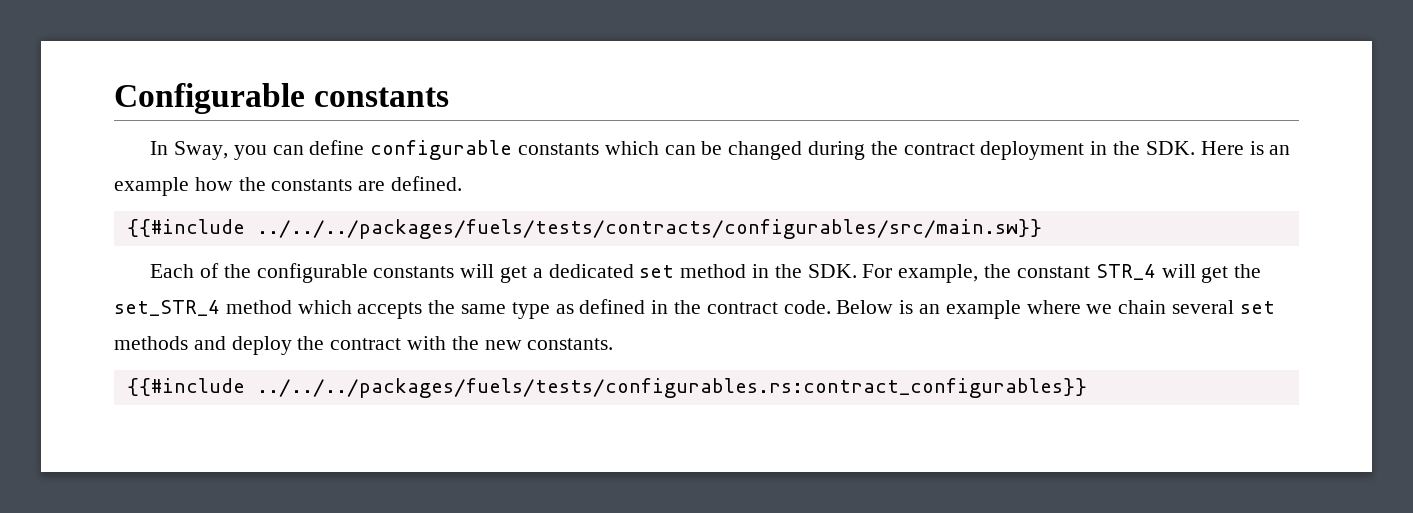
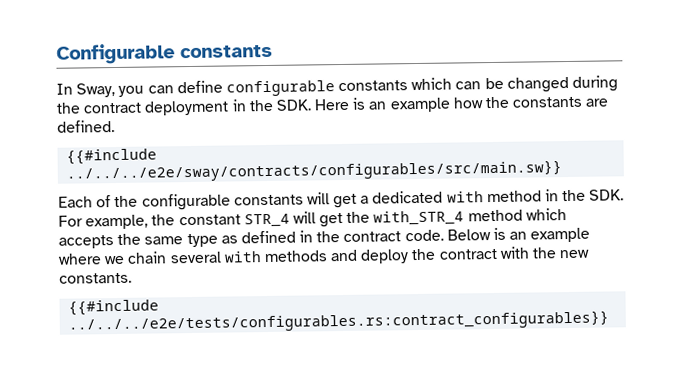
[256,219,1042,239] ../../../packages/fuels/tests/contracts/configurables/src/main.sw}} -> [66,160,563,183] ../../../e2e/sway/contracts/configurables/src/main.sw}}
[639,265,675,278] set -> [446,191,484,203] with
[114,300,220,316] set_STR_4 -> [373,210,465,226] with_STR_4
[1239,301,1275,314] set -> [223,251,262,263] with
[256,378,1087,398] ../../../packages/fuels/tests/configurables.rs:contract_configurables}} -> [68,310,610,334] ../../../e2e/tests/configurables.rs:contract_configurables}}

